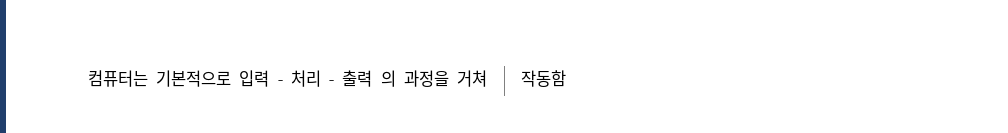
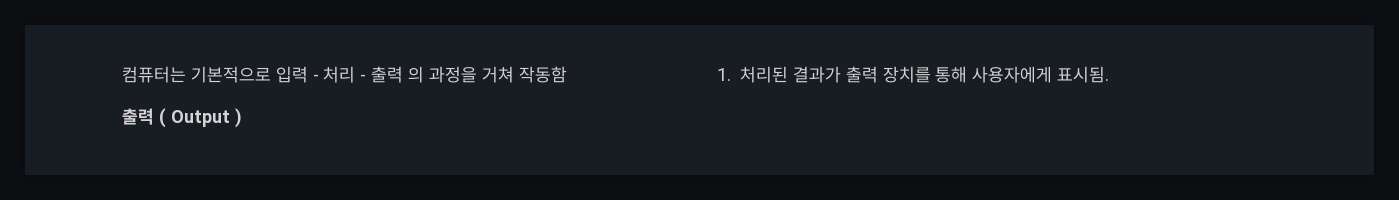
(566, 78) none -> [122,108,242,128] [717,66,1110,83] // 출력 ( Output ) // 1. 처리된 결과가 출력 장치를 통해 사용자에게 표시됨.

